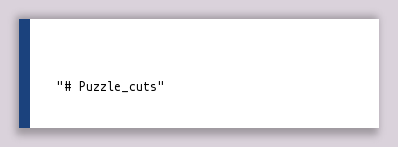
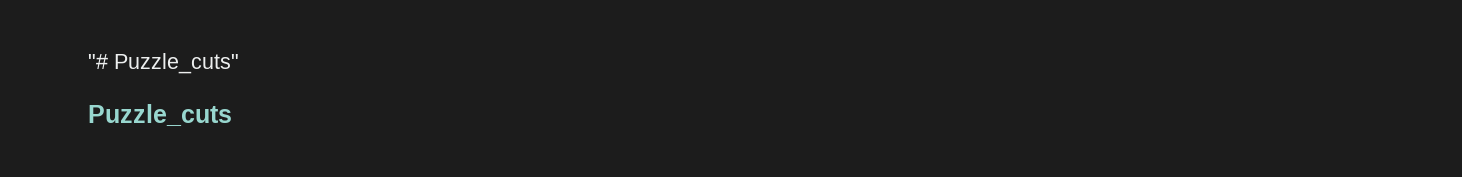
(165, 87) none -> [88,104,232,126] // Puzzle_cuts

